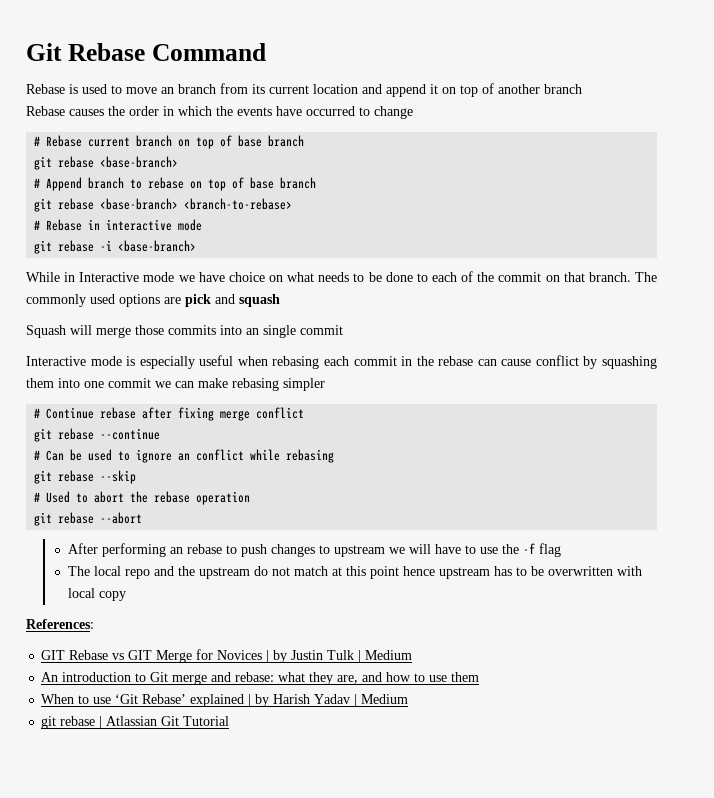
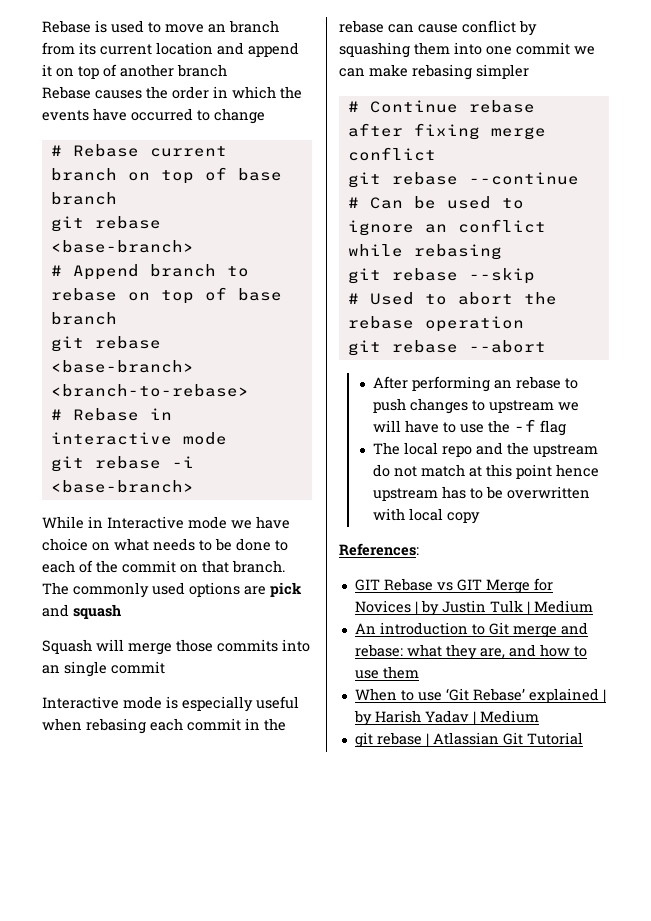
[26,43,266,61] Git Rebase Command // -> (42, 26) none

